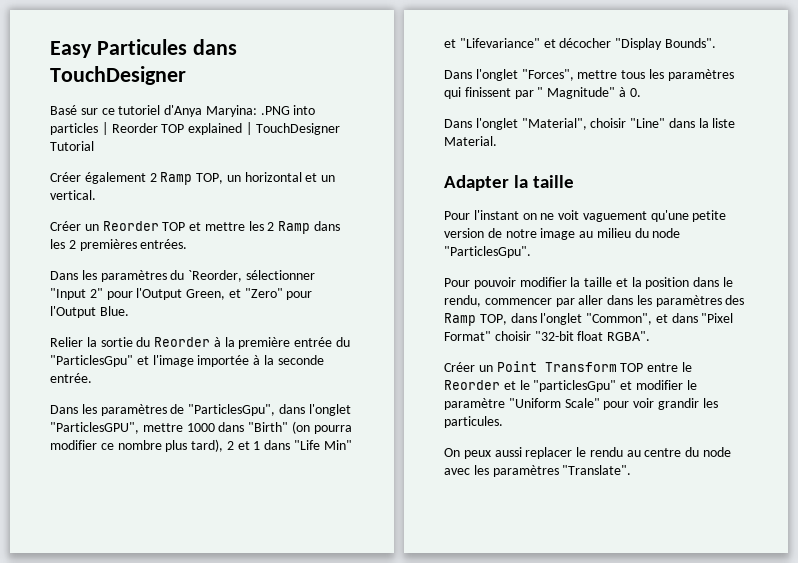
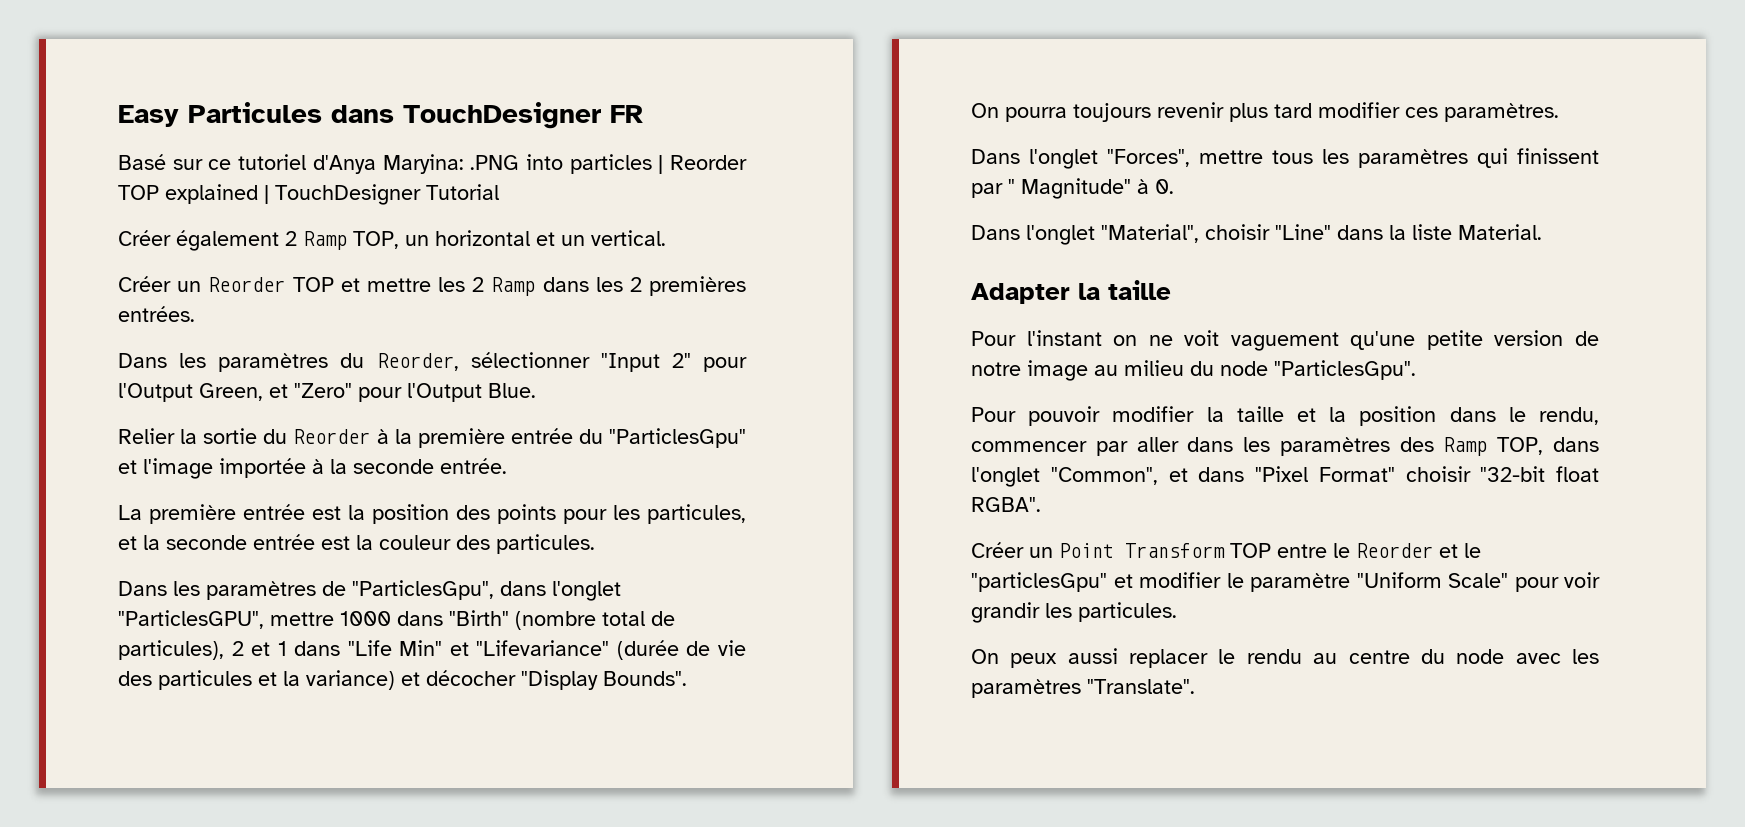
(186, 75) none -> [610,105,643,123] FR
[188,270,243,282] `Reorder, -> [376,353,459,371] Reorder,
(92, 378) none -> [118,504,746,524] [118,534,595,554] // La première entrée est la position des points pour les particules, et la seconde entrée est la couleur des particules.
[291,421,352,434] [50,439,224,452] (on pourra modifier ce nombre plus tard), -> [515,611,675,630] [118,640,224,660] (nombre total de particules),
[543,38,716,50] et décocher "Display Bounds". -> [616,640,746,660] [118,670,687,690] [971,102,1559,122] (durée de vie des particules et la variance) et décocher "Display Bounds". // On pourra toujours revenir plus tard modifier ces paramètres.

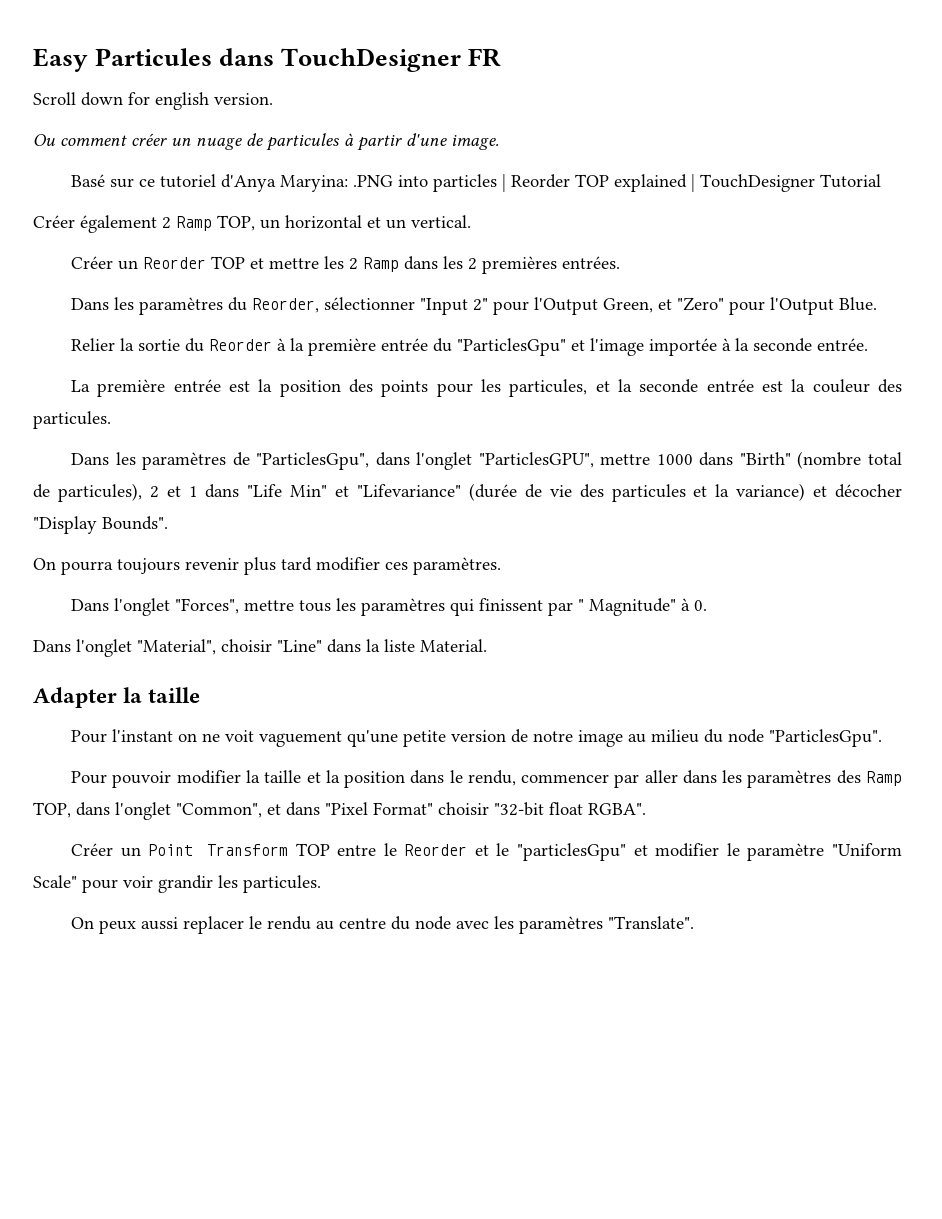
(643, 114) none -> [33,92,273,110] [33,133,499,151] // Scroll down for english version. // Ou comment créer un nuage de particules à partir d'une image.

